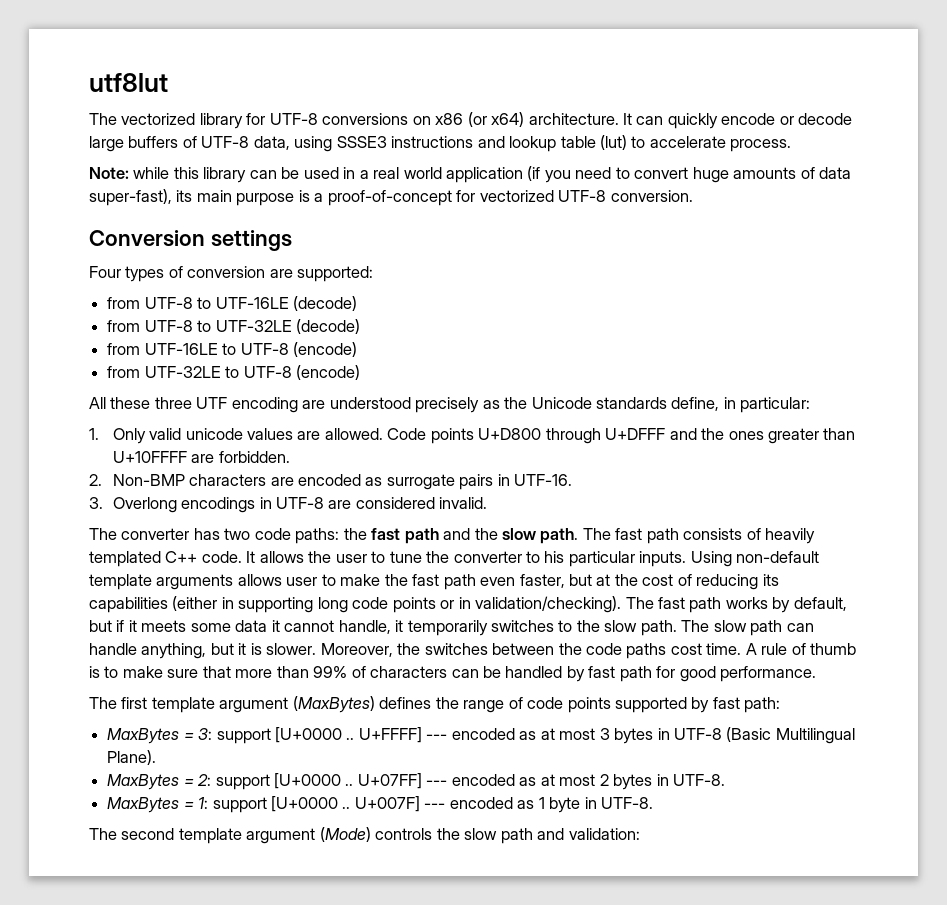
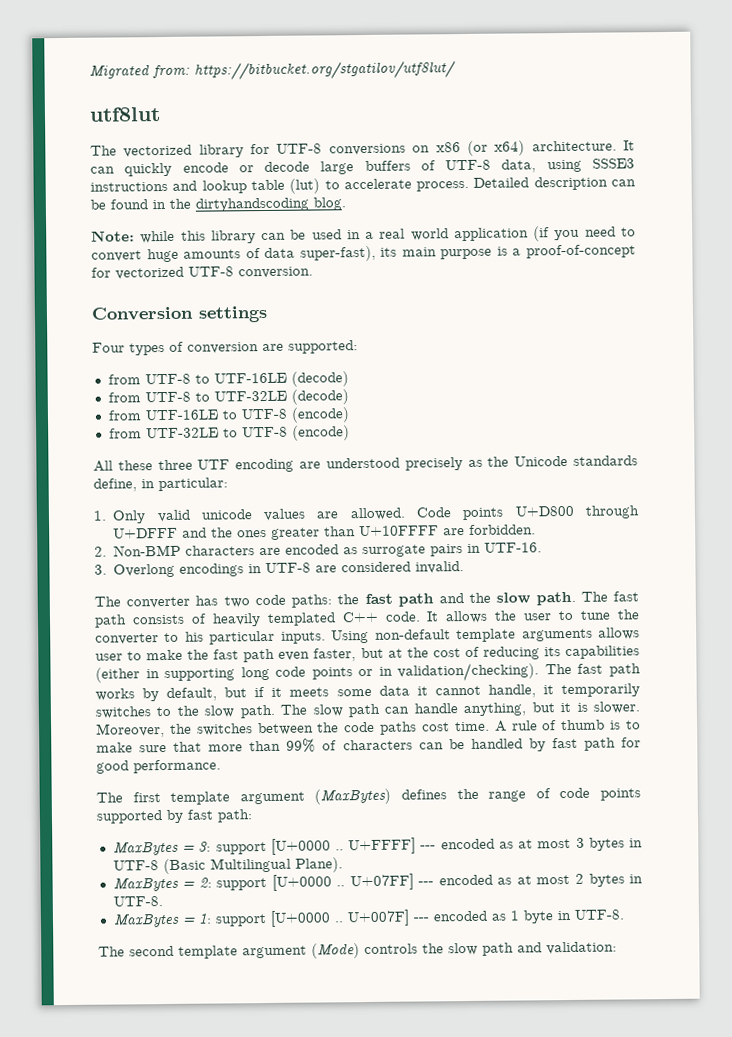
(89, 82) none -> [89,60,456,81] Migrated from: https://bitbucket.org/stgatilov/utf8lut/ //
(792, 145) none -> [473,176,636,191] [90,197,346,212] Detailed description can be found in the dirtyhandscoding blog.

